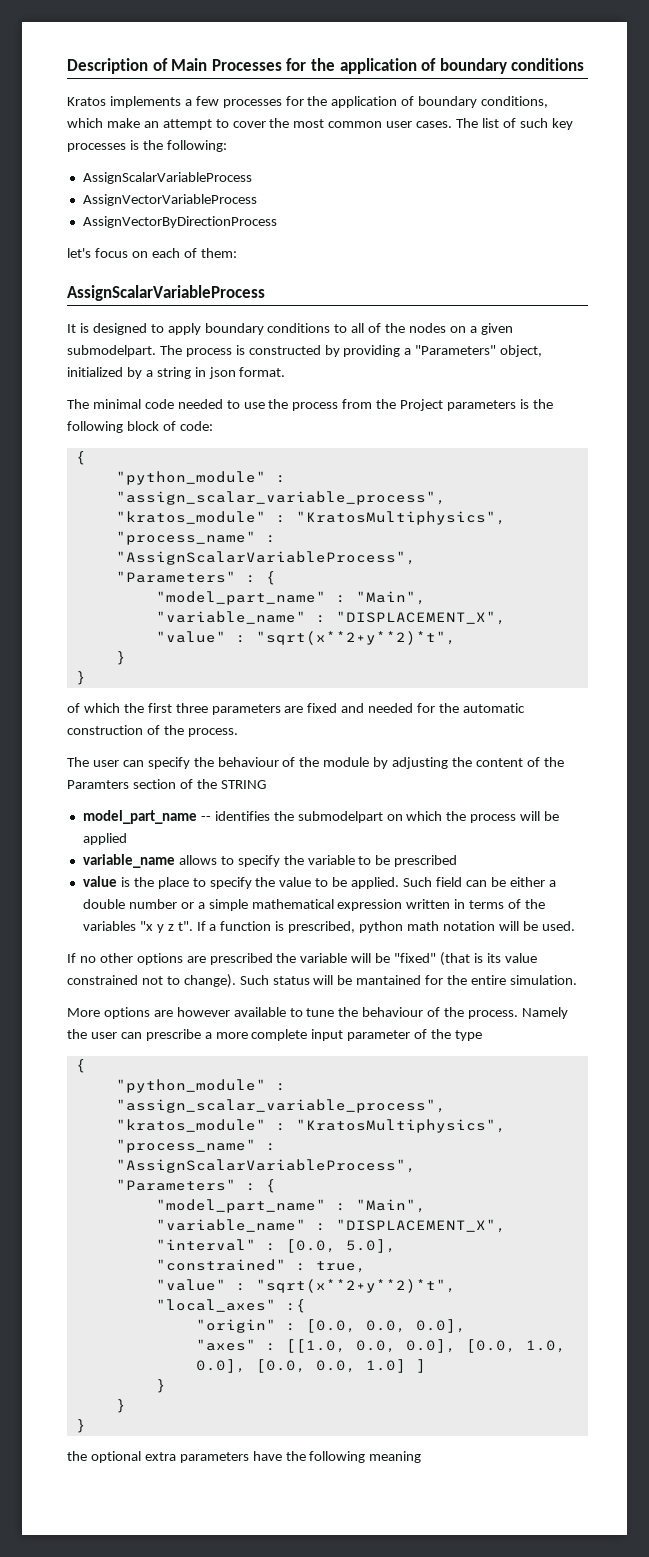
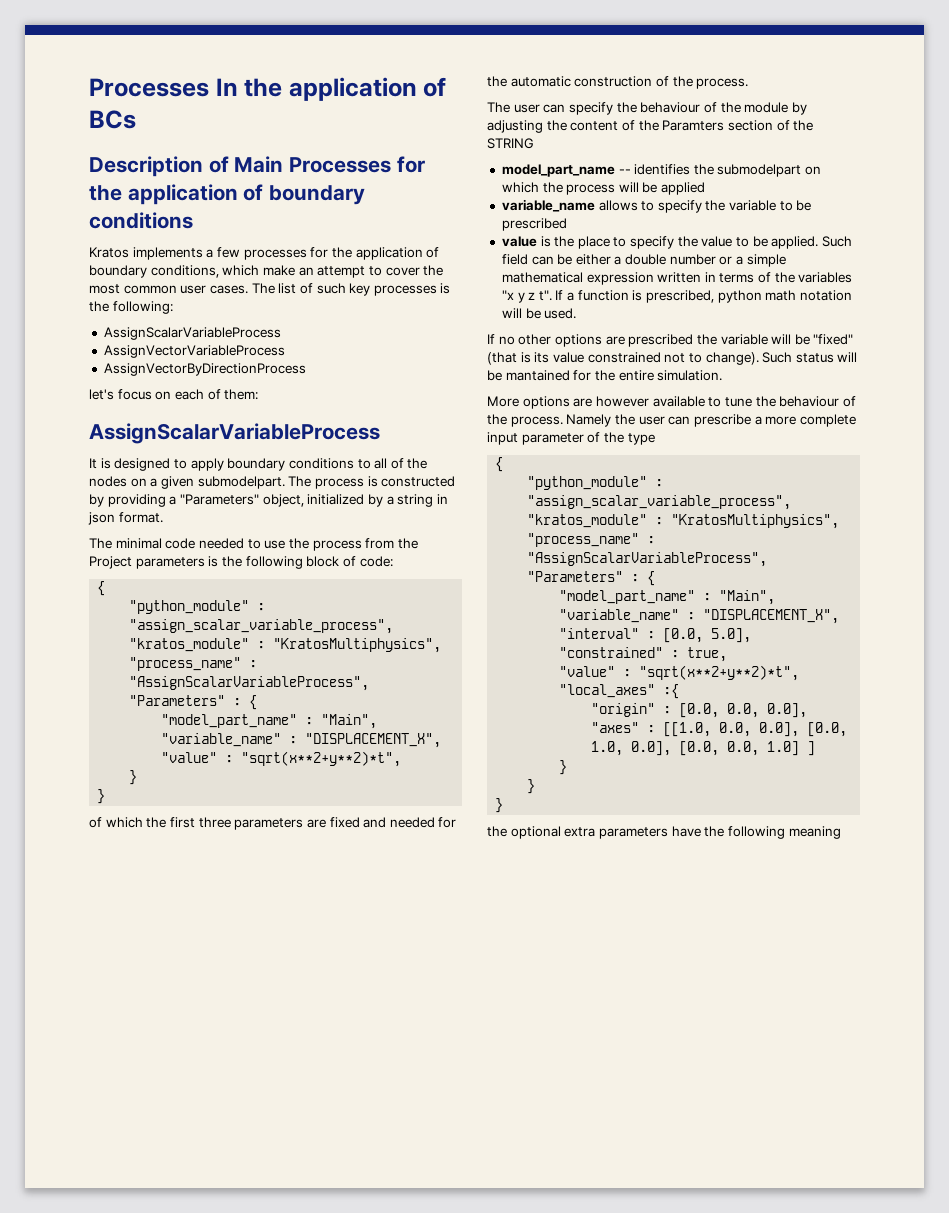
(67, 66) none -> [89,77,447,101] [89,110,136,129] Processes In the application of BCs //

